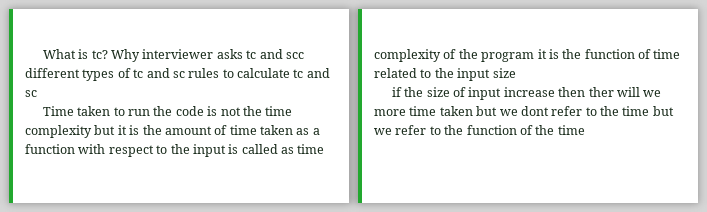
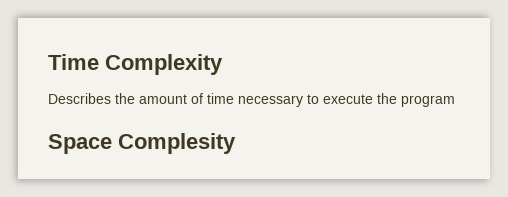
[42,49,304,62] [25,68,330,81] [25,90,37,97] [42,106,293,116] [25,125,320,138] [25,144,325,157] [374,49,681,62] [374,68,516,81] [391,87,662,100] [374,106,674,116] [374,125,585,135] What is tc? Why interviewer asks tc and scc different types of tc and sc rules to calculate tc and sc // Time taken to run the code is not the time complexity but it is the amount of time taken as a function with respect to the input is called as time complexity of the program it is the function of time related to the input size // if the size of input increase then ther will we more time taken but we dont refer to the time but we refer to the function of the time -> [48,54,223,75] [48,93,455,107] [48,133,236,154] Time Complexity // Describes the amount of time necessary to execute the program // Space Complesity

